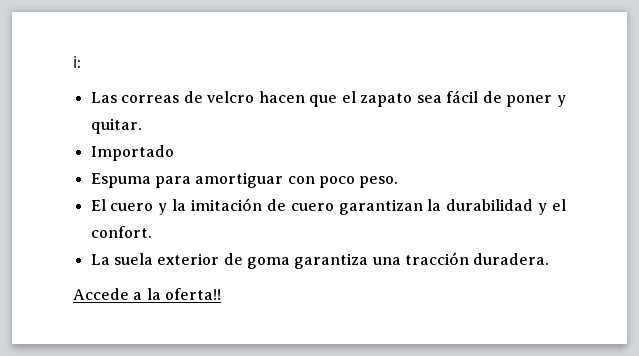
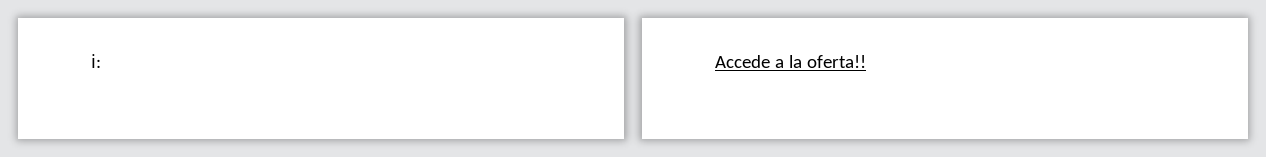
[90,90,566,107] [90,118,142,134] [90,145,174,161] [90,172,399,188] [90,198,567,215] [90,226,152,238] [90,252,550,269] // Las correas de velcro hacen que el zapato sea fácil de poner y quitar. // Importado // Espuma para amortiguar con poco peso. // El cuero y la imitación de cuero garantizan la durabilidad y el confort. // La suela exterior de goma garantiza una tracción duradera. -> (101, 61) none

